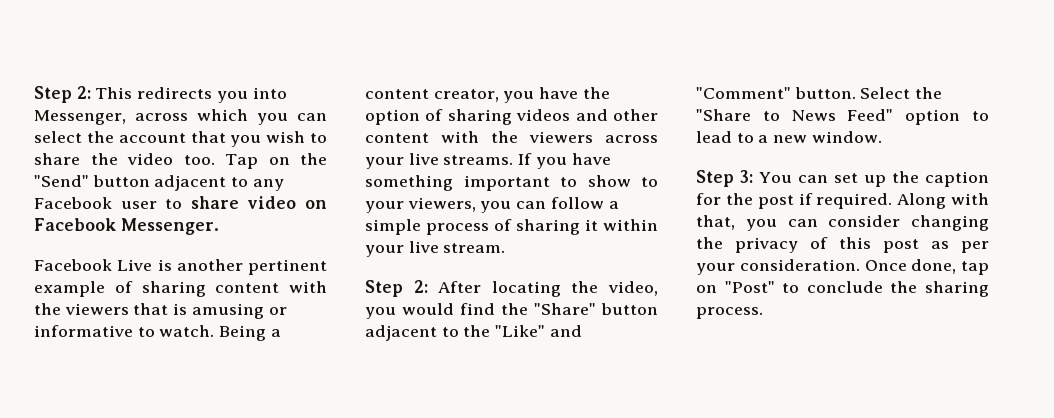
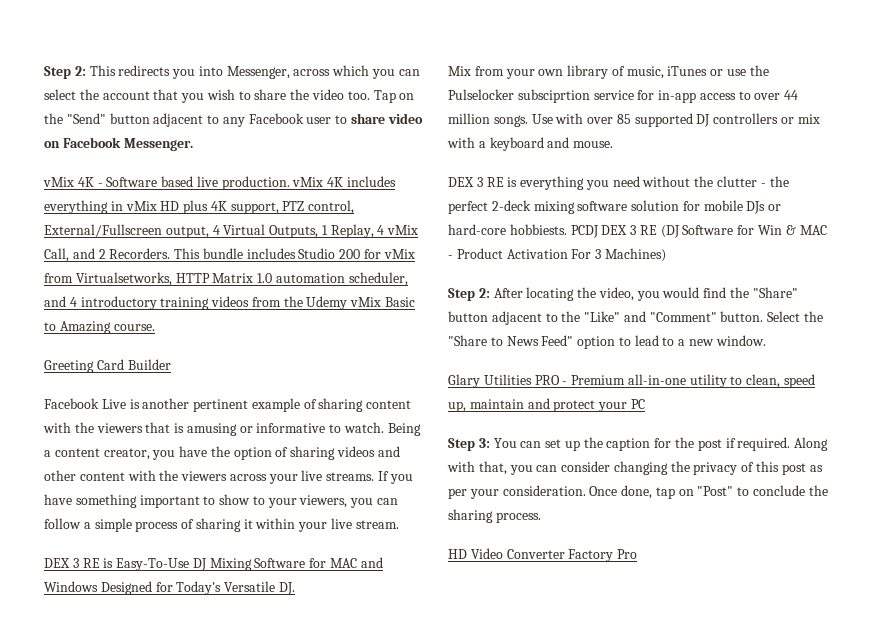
(219, 226) none -> [43,176,397,190] [44,200,355,214] [44,224,419,238] [44,248,415,262] [44,272,408,286] [44,296,416,310] [44,321,155,334] [44,359,171,373] // vMix 4K - Software based live production. vMix 4K includes everything in vMix HD plus 4K support, PTZ control, External/Fullscreen output, 4 Virtual Outputs, 1 Replay, 4 vMix Call, and 2 Recorders. This bundle includes Studio 200 for vMix from Virtualsetworks, HTTP Matrix 1.0 automation scheduler, and 4 introductory training videos from the Udemy vMix Basic to Amazing course. // Greeting Card Builder
(506, 248) none -> [44,557,383,571] [44,581,295,595] [448,65,769,79] [448,89,799,103] [448,113,820,127] [447,137,614,151] [448,176,789,190] [448,200,782,214] [448,224,827,238] [448,248,666,262] // DEX 3 RE is Easy-To-Use DJ Mixing Software for MAC and Windows Designed for Today's Versatile DJ. // Mix from your own library of music, iTunes or use the Pulselocker subsciprtion service for in-app access to over 44 million songs. Use with over 85 supported DJ controllers or mix with a keyboard and mouse. // DEX 3 RE is everything you need without the clutter - the perfect 2-deck mixing software solution for mobile DJs or hard-core hobbiests. PCDJ DEX 3 RE (DJ Software for Win & MAC - Product Activation For 3 Machines)
(882, 137) none -> [448,374,816,388] [448,398,645,412] // Glary Utilities PRO - Premium all-in-one utility to clean, speed up, maintain and protect your PC
(763, 313) none -> [448,548,638,562] // HD Video Converter Factory Pro

